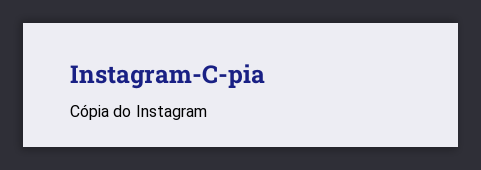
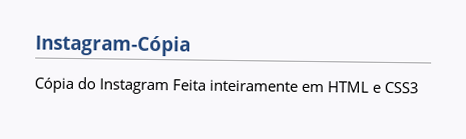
[70,64,265,89] Instagram-C-pia -> [35,34,191,57] Instagram-Cópia
(207, 112) none -> [172,79,420,94] Feita inteiramente em HTML e CSS3

